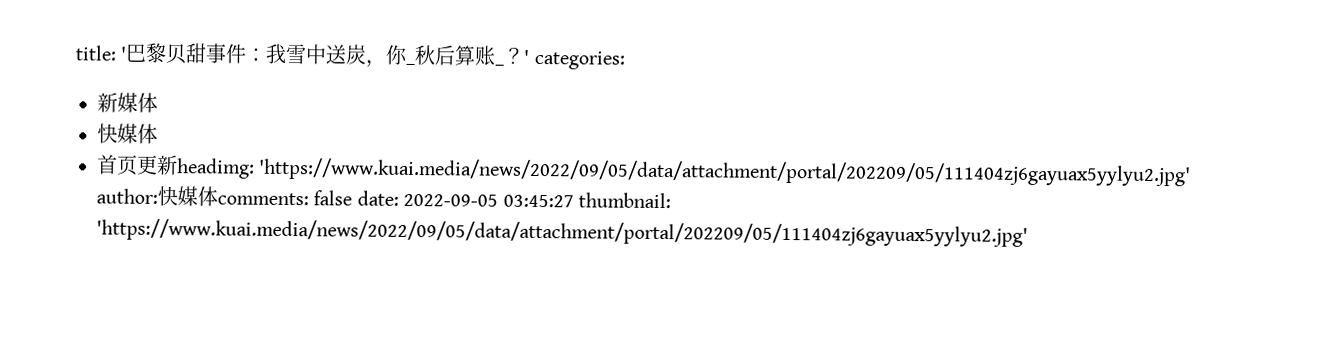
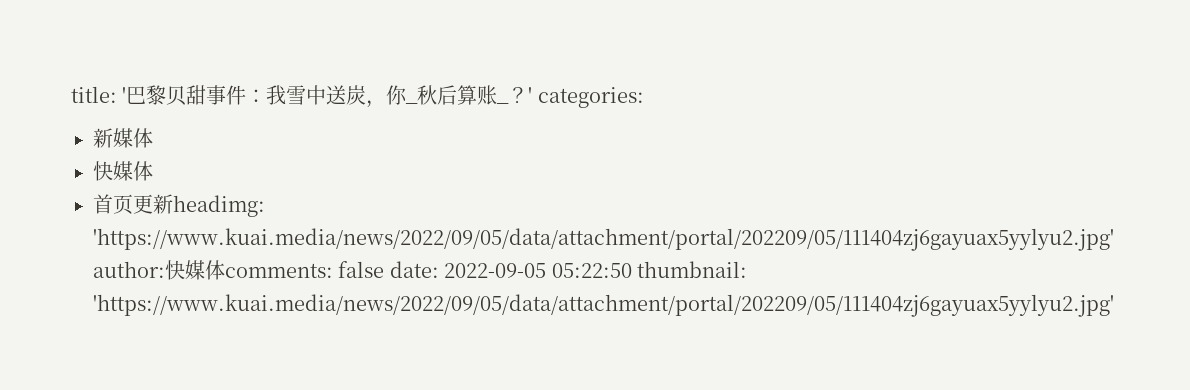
[502,194,574,208] 03:45:27 -> [551,263,632,278] 05:22:50

